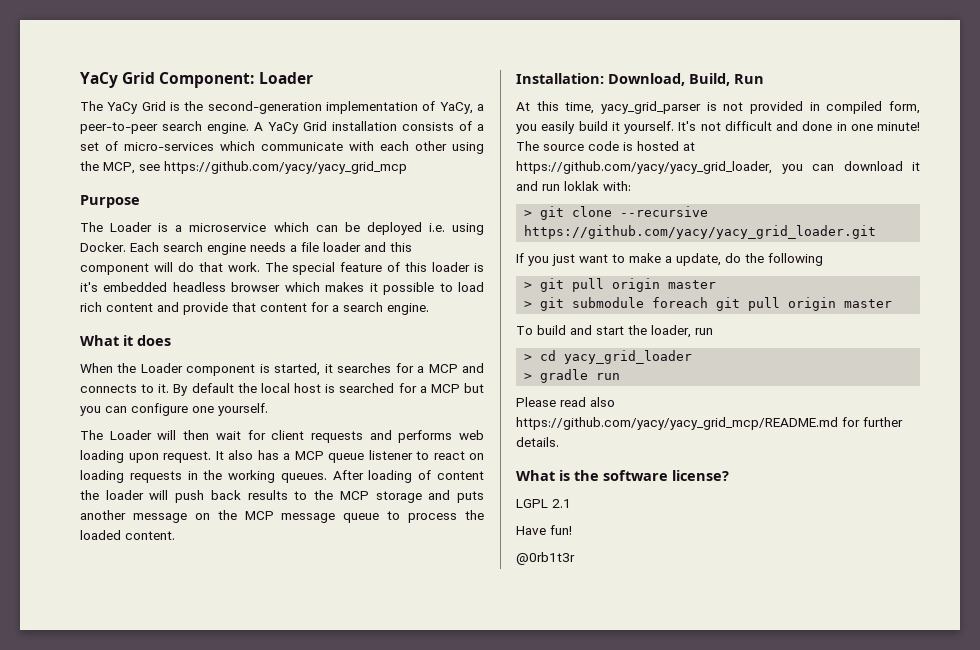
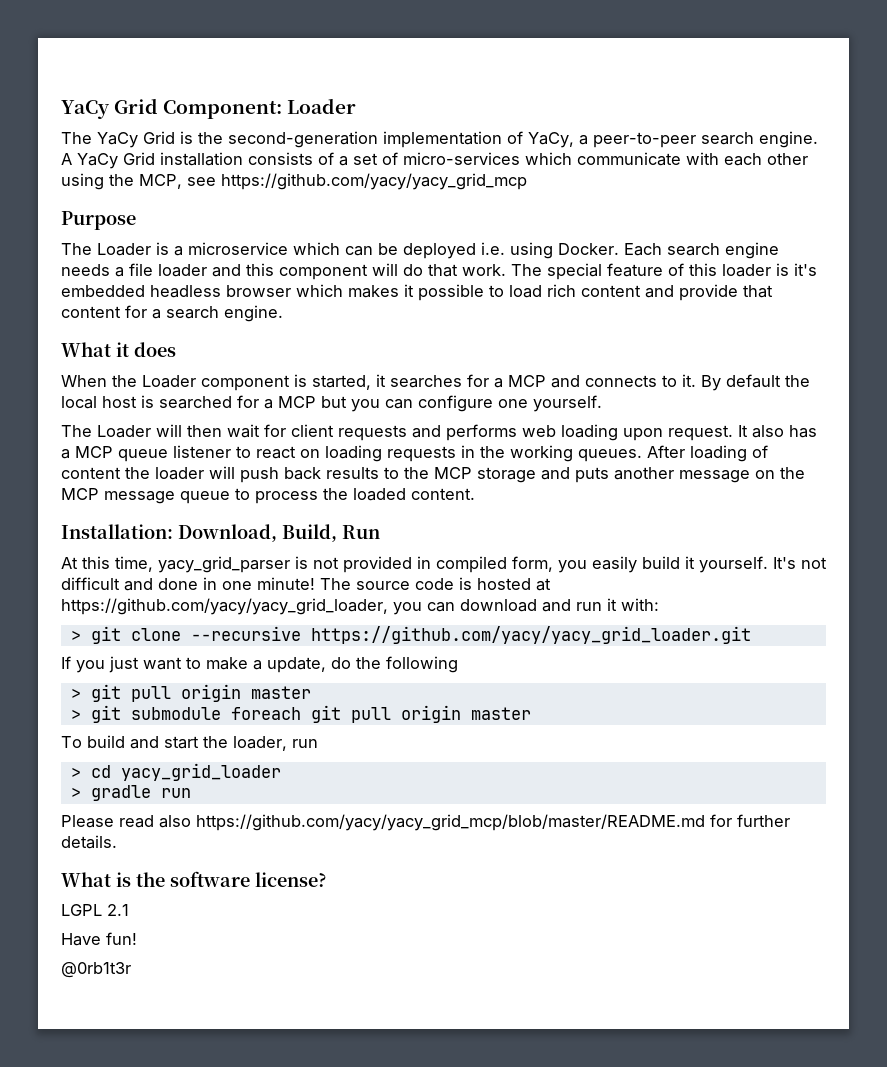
[912,162,920,171] it -> (537, 605) none
[564,181,599,191] loklak -> [607,598,617,611] it
[516,417,838,430] https://github.com/yacy/yacy_grid_mcp/README.md -> [196,814,705,831] https://github.com/yacy/yacy_grid_mcp/blob/master/README.md

